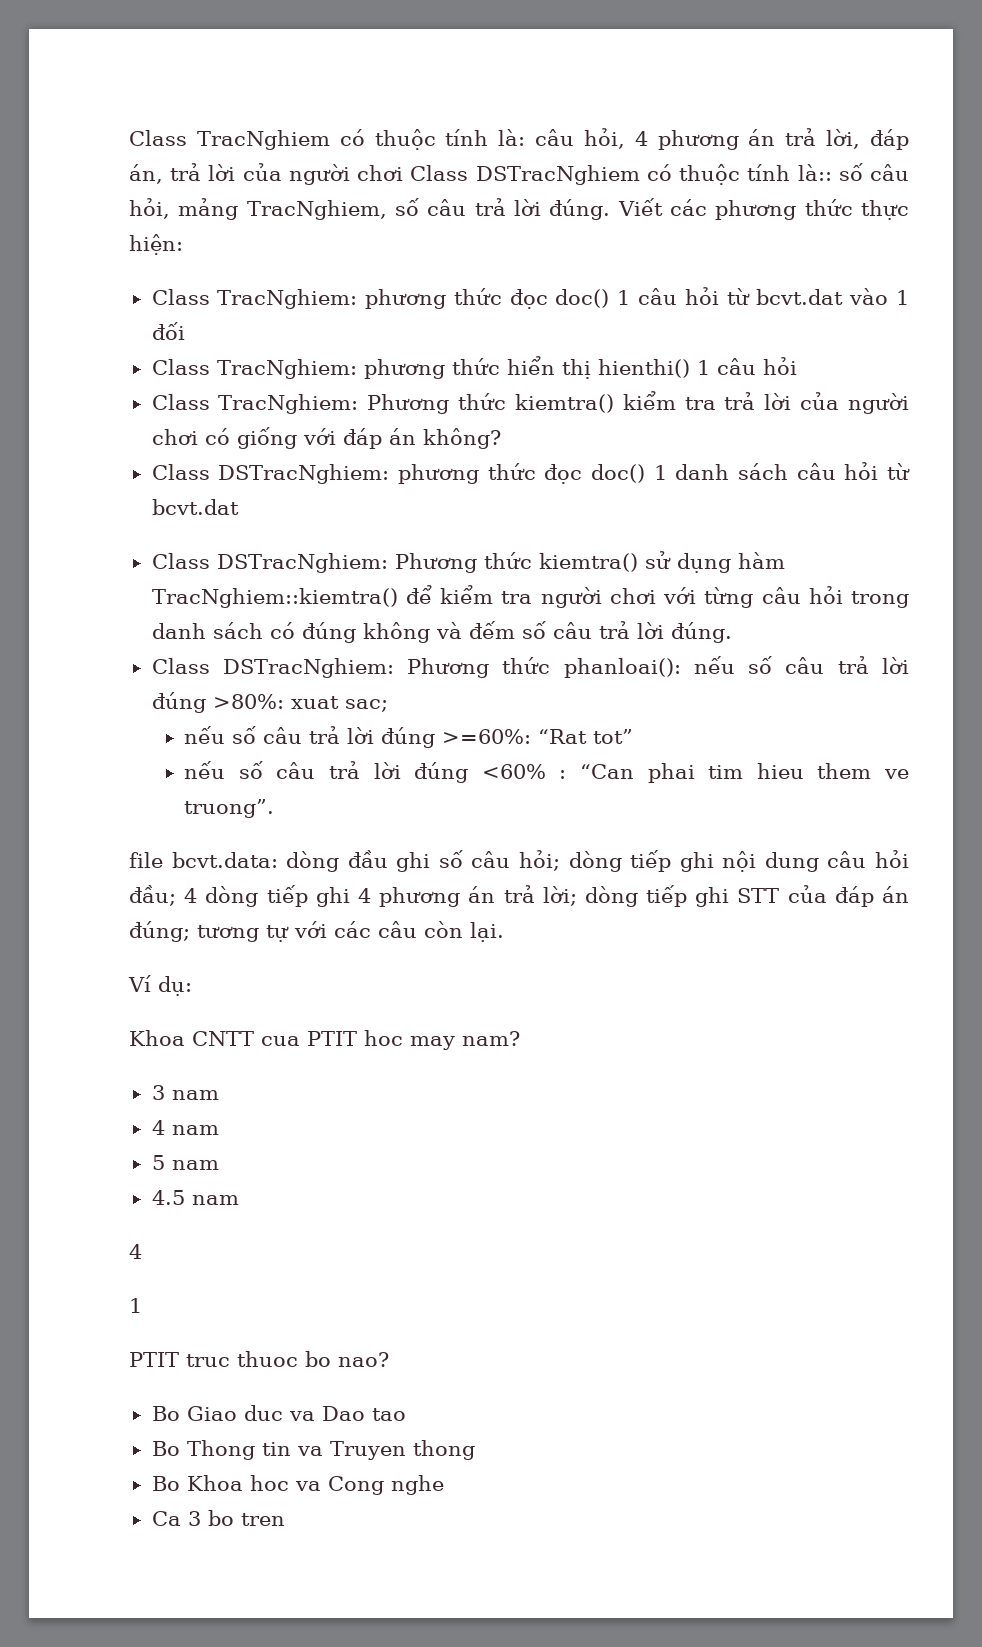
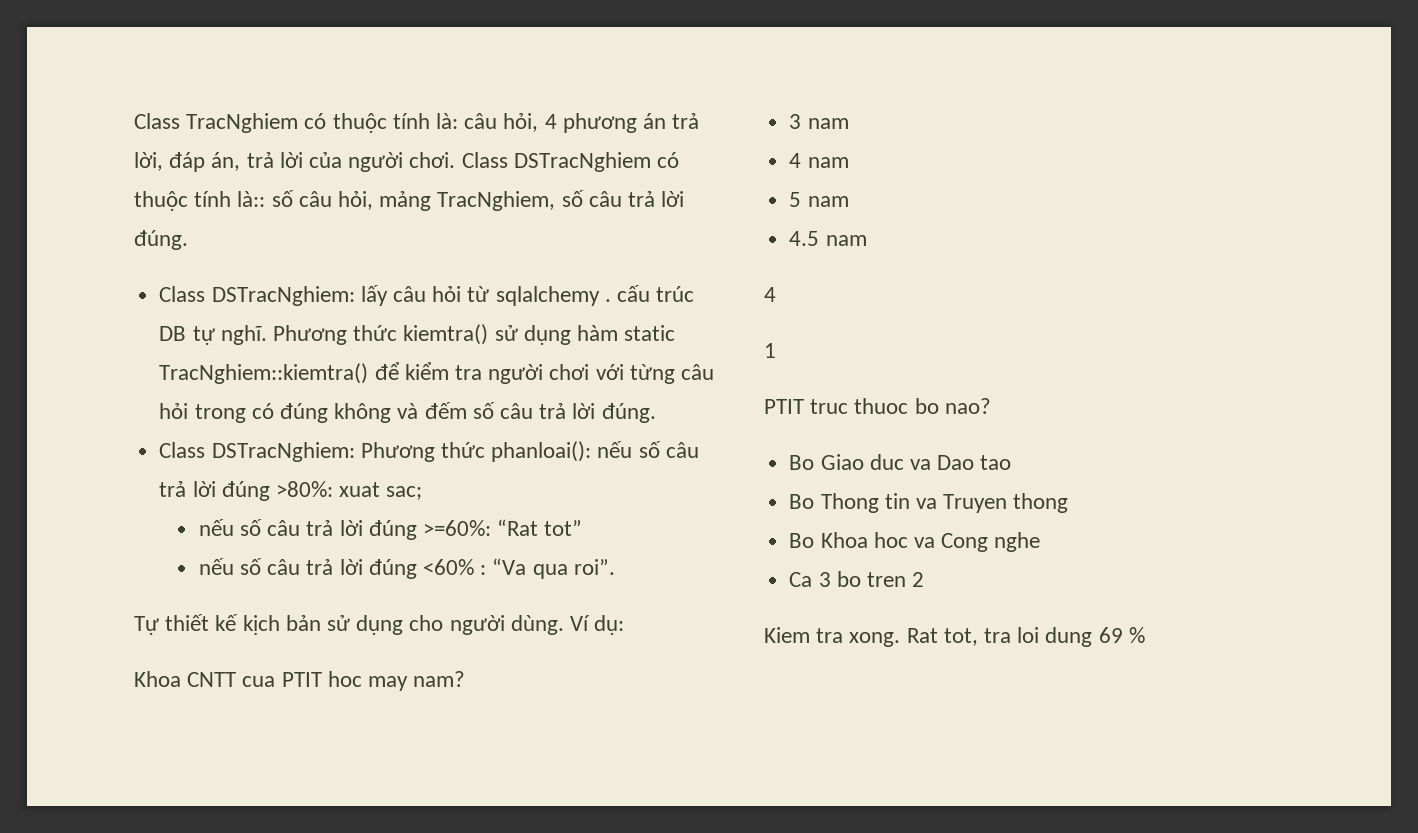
[357,165,404,181] chơi -> [409,152,456,168] chơi.
[617,198,909,220] [129,234,183,255] [151,287,910,309] [151,322,185,340] [151,356,797,379] [151,391,910,414] [151,427,501,449] [151,462,910,484] [151,499,239,515] [151,553,388,573] Viết các phương thức thực hiện: // Class TracNghiem: phương thức đọc doc() 1 câu hỏi từ bcvt.dat vào 1 đối // Class TracNghiem: phương thức hiển thị hienthi() 1 câu hỏi // Class TracNghiem: Phương thức kiemtra() kiểm tra trả lời của người chơi có giống với đáp án không? // Class DSTracNghiem: phương thức đọc doc() 1 danh sách câu hỏi từ bcvt.dat // Class DSTracNghiem: -> [159,285,695,306] [159,325,267,345] // Class DSTracNghiem: lấy câu hỏi từ sqlalchemy . cấu trúc DB tự nghĩ.
(785, 560) none -> [624,325,676,341] static
[151,622,263,639] danh sách -> (246, 413) none
[580,763,910,783] [184,799,275,818] [129,850,909,872] [129,885,909,907] [129,921,504,942] “Can phai tim hieu them ve truong”. // file bcvt.data: dòng đầu ghi số câu hỏi; dòng tiếp ghi nội dung câu hỏi đầu; 4 dòng tiếp ghi 4 phương án trả lời; dòng tiếp ghi STT của đáp án đúng; tương tự với các câu còn lại. // -> [492,558,615,579] [134,614,564,635] “Va qua roi”. // Tự thiết kế kịch bản sử dụng cho người dùng.
(285, 1519) none -> [912,572,925,587] [764,627,1145,647] 2 // Kiem tra xong. Rat tot, tra loi dung 69 %

